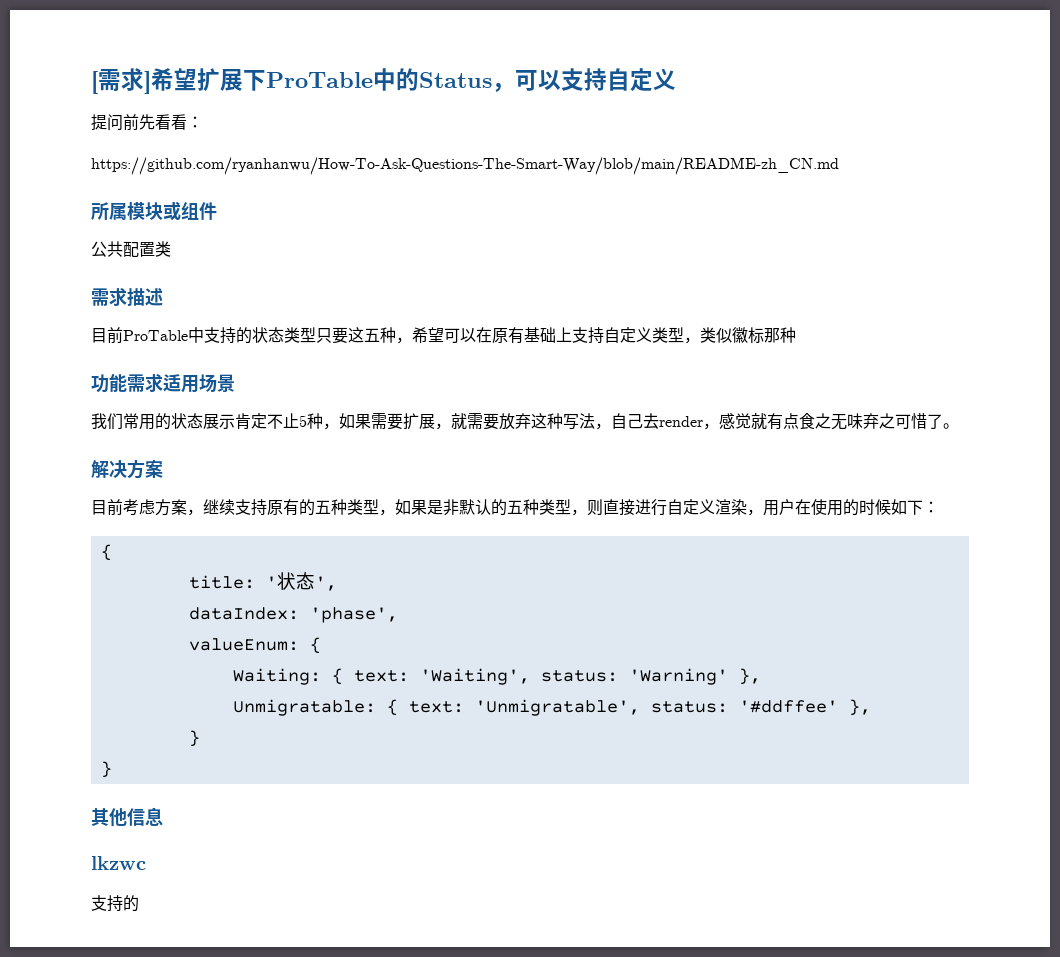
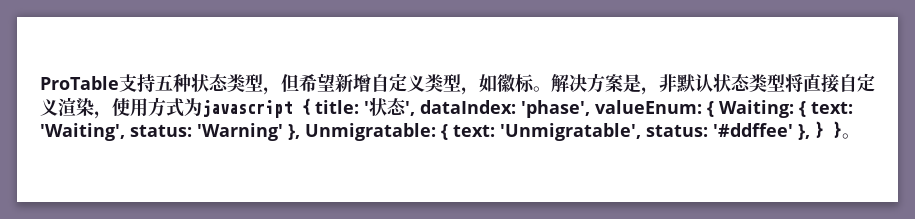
[91,68,676,94] [91,114,203,131] [91,157,839,175] [91,201,217,221] [91,241,171,257] [91,287,163,307] [91,327,796,344] [91,373,235,393] [91,413,959,430] [需求]希望扩展下ProTable中的Status，可以支持自定义 // 提问前先看看： // https://github.com/ryanhanwu/How-To-Ask-Questions-The-Smart-Way/blob/main/README-zh_CN.md // 所属模块或组件 // 公共配置类 // 需求描述 // 目前ProTable中支持的状态类型只要这五种，希望可以在原有基础上支持自定义类型，类似徽标那种 // 功能需求适用场景 // 我们常用的状态展示肯定不止5种，如果需要扩展，就需要放弃这种写法，自己去render，感觉就有点食之无味弃之可惜了。 // -> [40,73,551,95] ProTable支持五种状态类型，但希望新增自定义类型，如徽标。
[91,499,939,516] [100,544,112,561] // 目前考虑方案，继续支持原有的五种类型，如果是非默认的五种类型，则直接进行自定义渲染，用户在使用的时候如下： // { // -> [622,73,875,95] [40,97,310,119] 是，非默认状态类型将直接自定义渲染，使用方式为javascript {
(337, 583) // -> (415, 108) none
(398, 615) // -> (590, 109) none
(321, 645) // -> (714, 109) none
(761, 676) // -> (300, 132) none
[188,730,200,747] [100,761,112,778] [91,807,163,827] [91,856,146,870] [91,895,139,912] // } // } // 其他信息 // lkzwc // 支持的 -> [815,121,860,139] } }。

